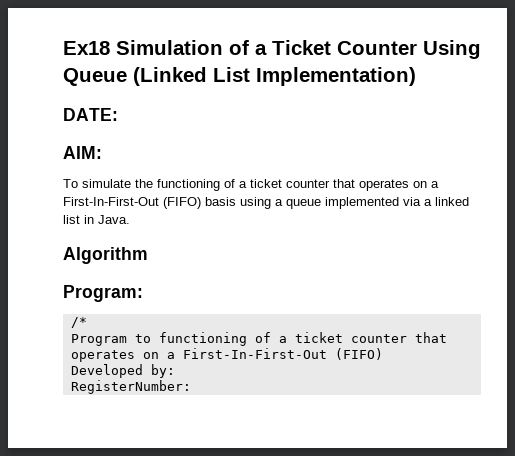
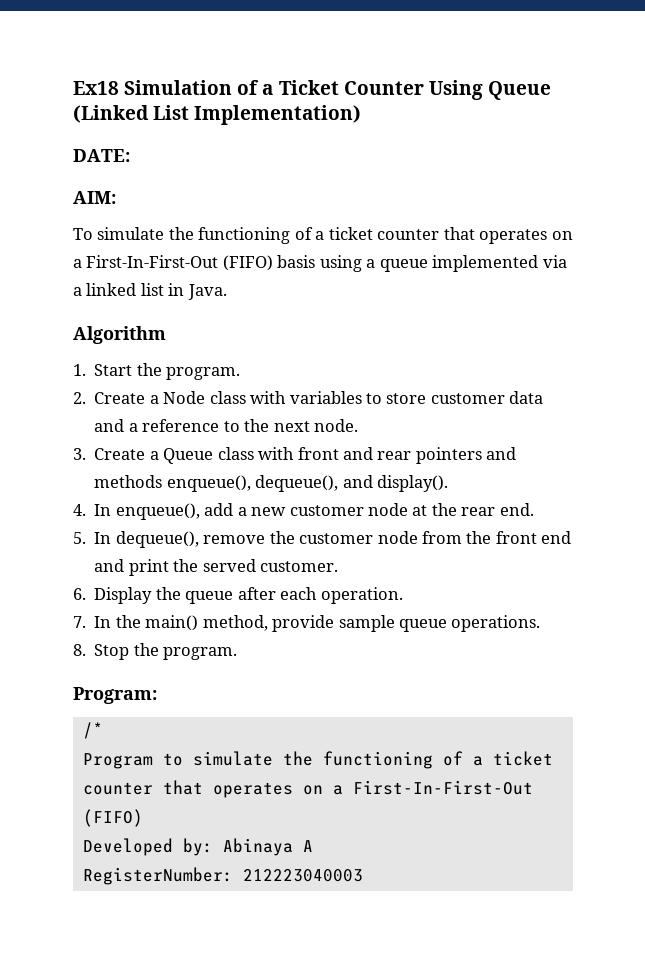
(148, 255) none -> [73,363,241,380] [73,391,544,404] [94,419,358,432] [73,447,517,464] [94,475,449,492] [73,503,534,520] [73,531,572,548] [94,559,339,576] [73,587,403,604] [73,615,541,632] [73,643,238,660] // 1. Start the program. // 2. Create a Node class with variables to store customer data and a reference to the next node. // 3. Create a Queue class with front and rear pointers and methods enqueue(), dequeue(), and display(). // 4. In enqueue(), add a new customer node at the rear end. // 5. In dequeue(), remove the customer node from the front end and print the served customer. // 6. Display the queue after each operation. // 7. In the main() method, provide sample queue operations. // 8. Stop the program.
(151, 338) none -> [192,751,313,766] simulate the
(175, 371) none -> [222,838,313,856] Abinaya A
(191, 387) none -> [242,869,363,882] 212223040003

